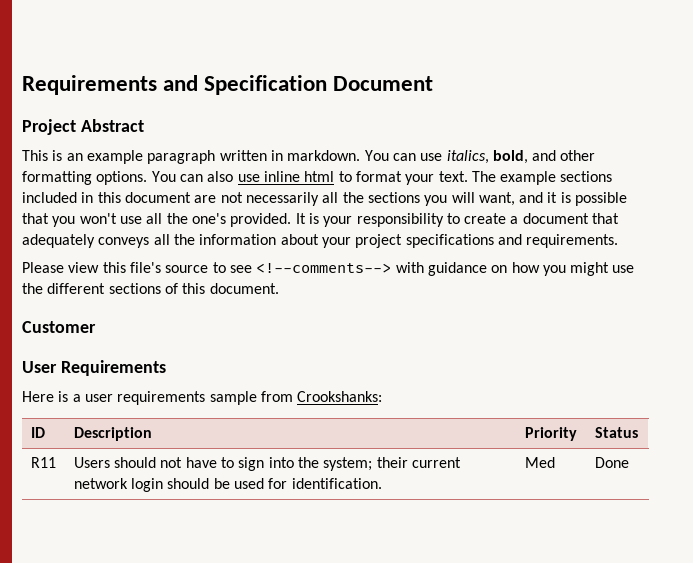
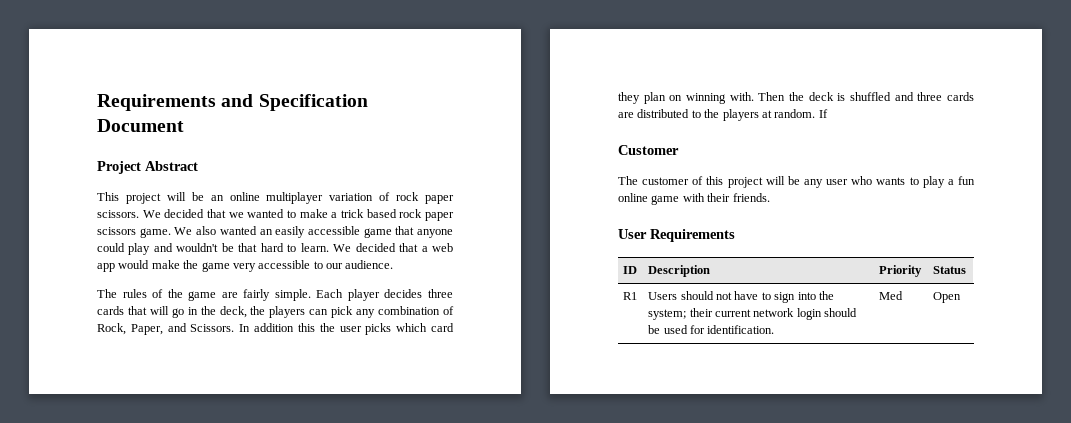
[52,150,596,164] [22,171,613,185] [22,192,628,206] [22,213,620,227] [22,234,619,248] [22,262,635,276] [22,283,279,294] [22,321,96,333] [22,360,166,376] [22,391,383,405] is an example paragraph written in markdown. You can use italics, bold, and other formatting options. You can also use inline html to format your text. The example sections included in this document are not necessarily all the sections you will want, and it is possible that you won't use all the one's provided. It is your responsibility to create a document that adequately conveys all the information about your project specifications and requirements. // Please view this file's source to see <!--comments--> with guidance on how you might use the different sections of this document. // Customer // User Requirements // Here is a user requirements sample from Crookshanks: -> [125,192,454,204] [97,209,454,221] [97,226,453,238] [97,243,453,255] [97,260,394,272] [97,289,453,301] [97,306,454,318] [97,323,454,335] [618,92,974,104] [618,109,828,121] [618,145,679,155] [618,176,975,188] [618,193,770,205] [618,229,735,242] project will be an online multiplayer variation of rock paper scissors. We decided that we wanted to make a trick based rock paper scissors game. We also wanted an easily accessible game that anyone could play and wouldn't be that hard to learn. We decided that a web app would make the game very accessible to our audience. // The rules of the game are fairly simple. Each player decides three cards that will go in the deck, the players can pick any combination of Rock, Paper, and Scissors. In addition this the user picks which card they plan on winning with. Then the deck is shuffled and three cards are distributed to the players at random. If // Customer // The customer of this project will be any user who wants to play a fun online game with their friends. // User Requirements
[30,457,56,468] R11 -> [623,292,638,300] R1
[594,457,629,468] Done -> [933,292,962,303] Open

